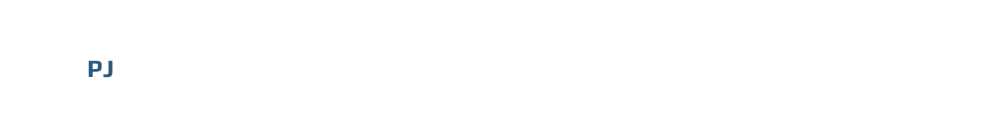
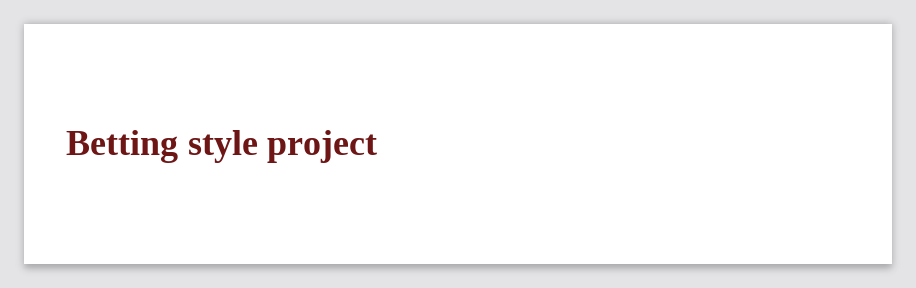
[87,60,114,78] PJ -> [66,130,378,163] Betting style project

